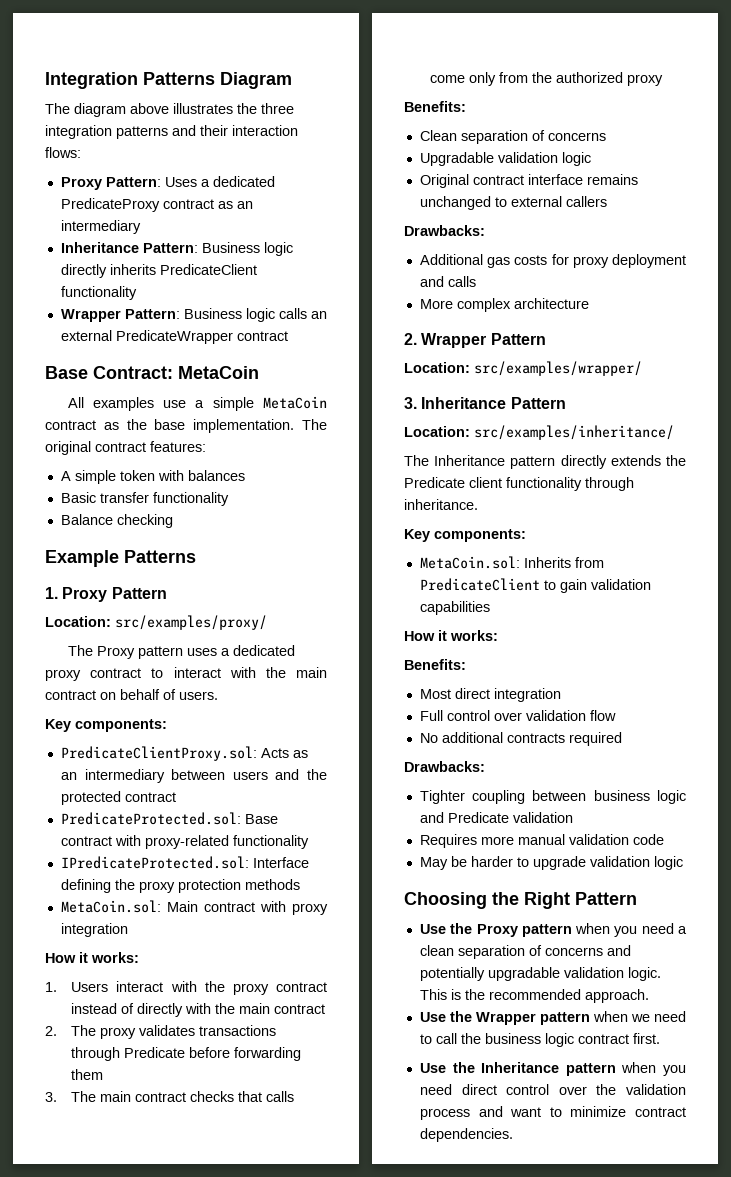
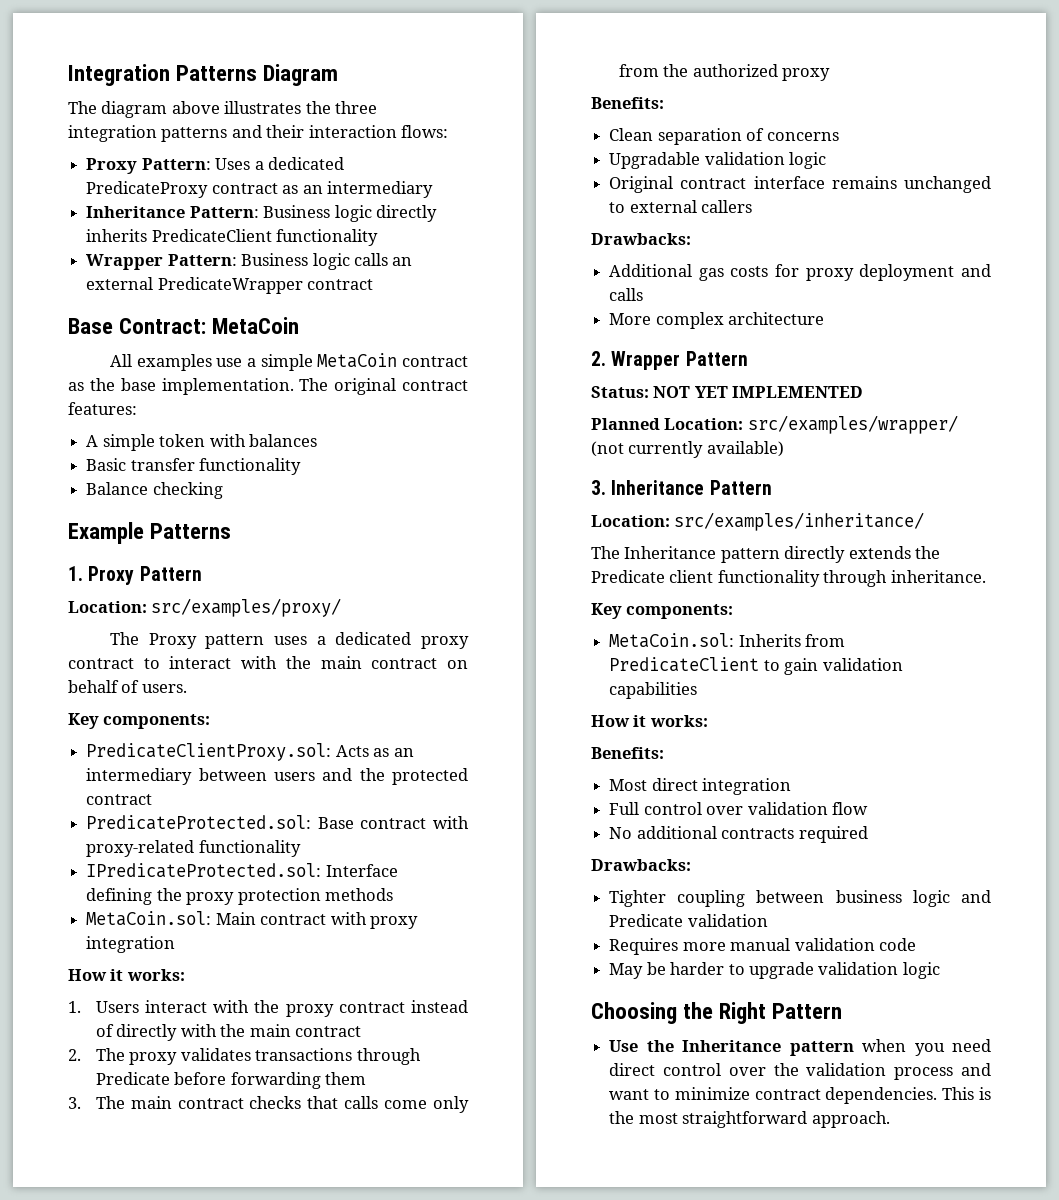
(546, 339) none -> [591,386,864,398] [591,418,660,430] Status: NOT YET IMPLEMENTED // Planned
(642, 368) none -> [591,441,784,458] (not currently available)
[419,923,687,937] [419,945,631,959] [419,967,661,981] [419,989,649,1003] [419,1011,686,1025] [419,1033,660,1047] // Use the Proxy pattern when you need a clean separation of concerns and potentially upgradable validation logic. This is the recommended approach. // Use the Wrapper pattern when we need to call the business logic contract first. -> (843, 1011) none
(513, 1135) none -> [942,1087,991,1100] [609,1111,890,1128] This is the most straightforward approach.

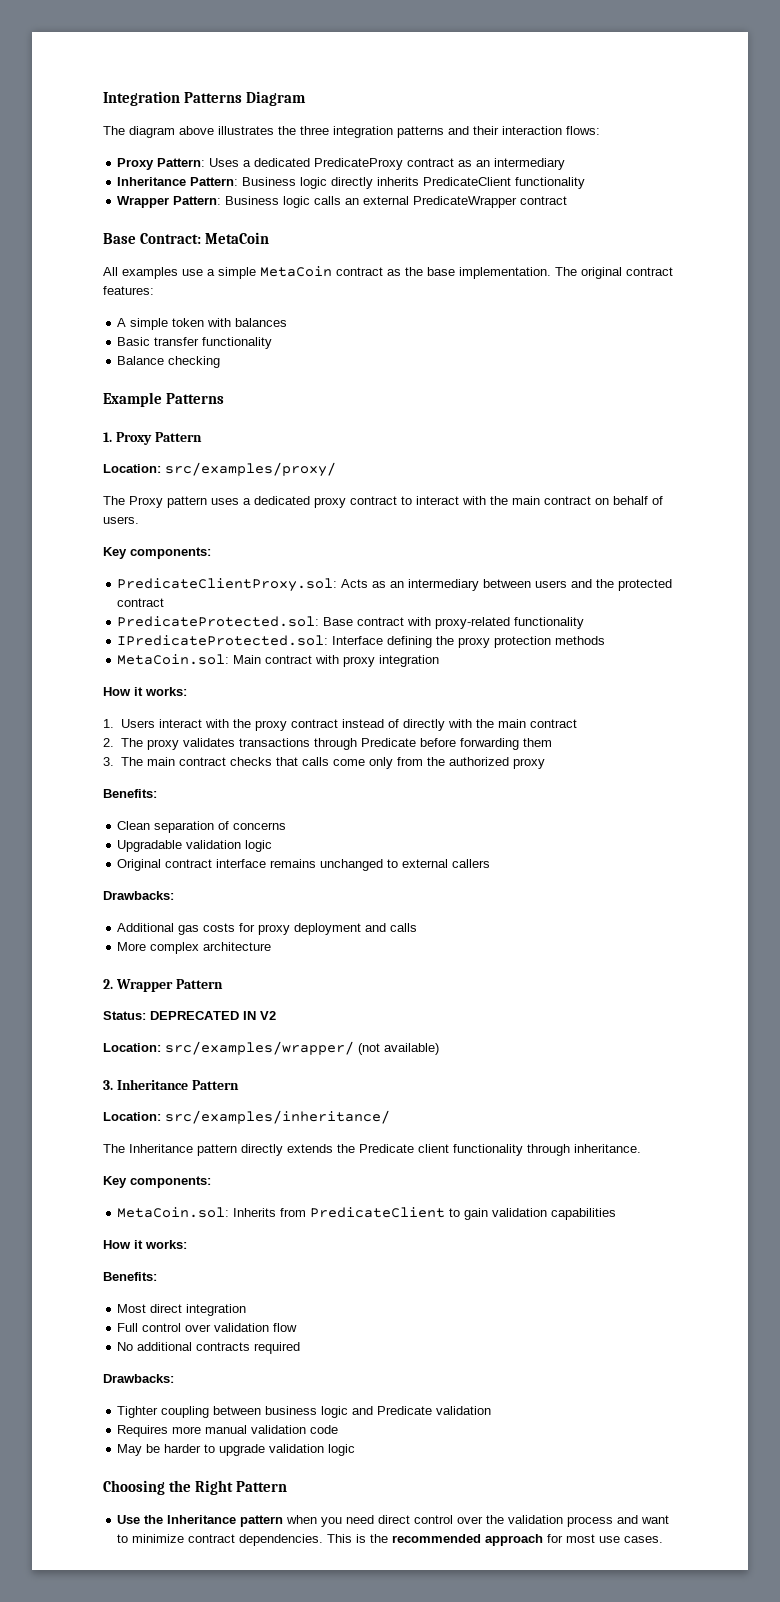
[653,386,864,398] [591,418,660,430] NOT YET IMPLEMENTED // Planned -> [150,1011,276,1020] DEPRECATED IN V2 //
[628,441,704,458] currently -> (380, 1049) none
[638,1111,890,1128] most straightforward approach. -> [392,1534,664,1546] recommended approach for most use cases.

